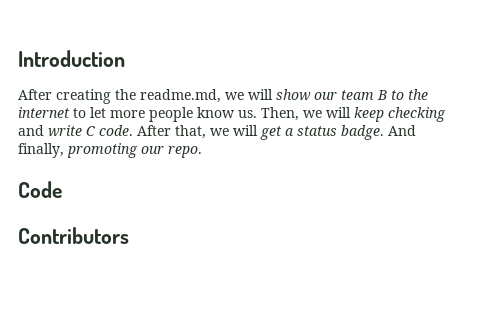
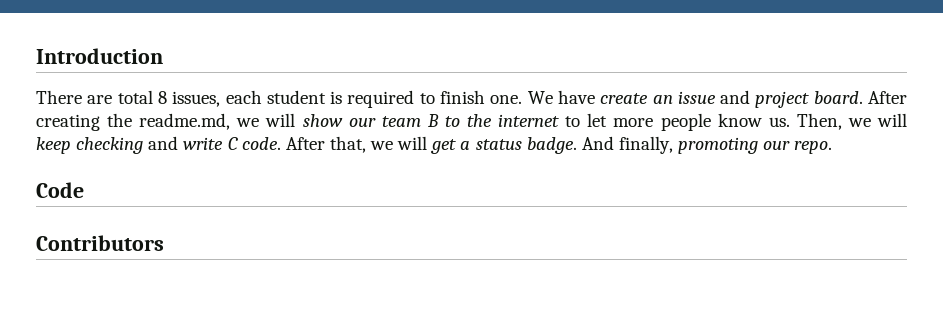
(125, 58) none -> [36,90,863,108] There are total 8 issues, each student is required to finish one. We have create an issue and project board.

